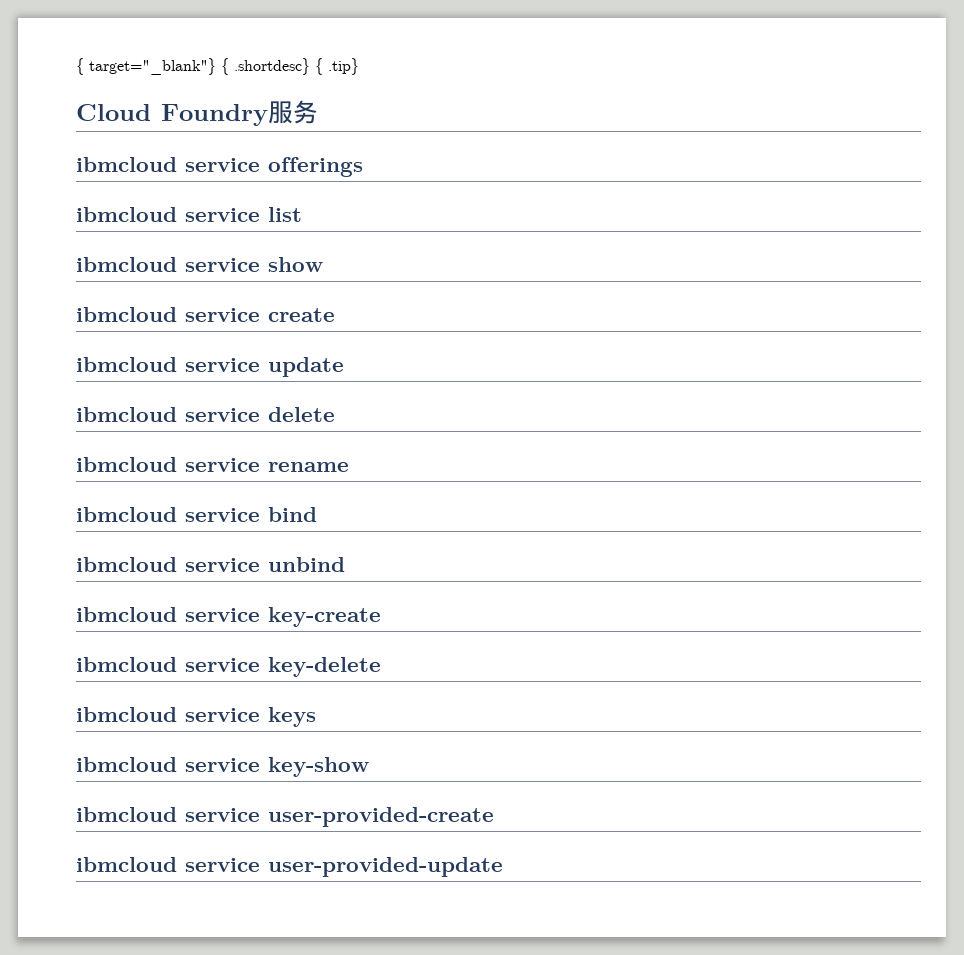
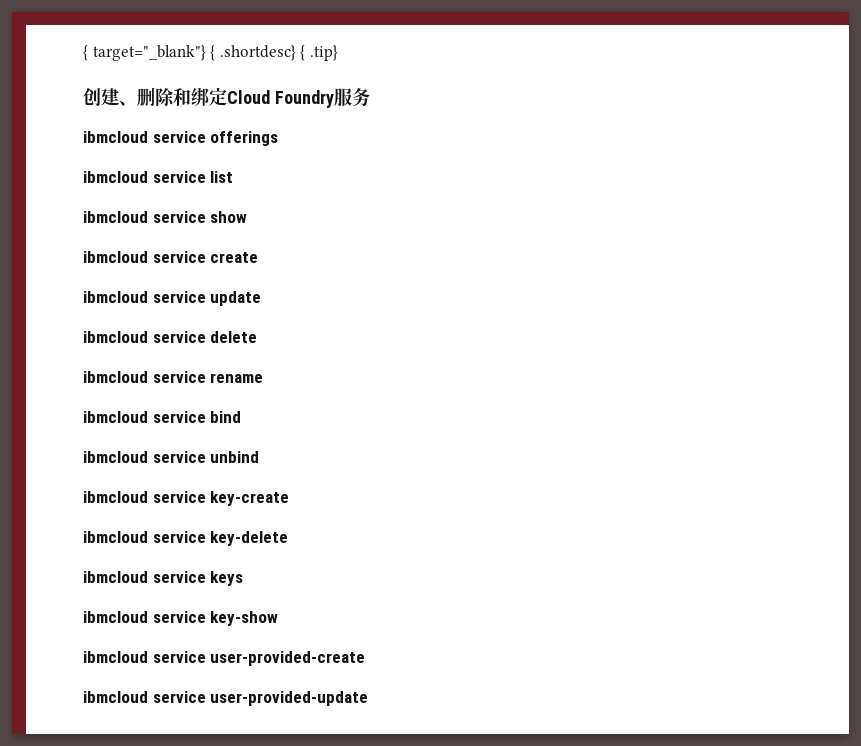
(359, 66) none -> [83,87,227,107] 创建、删除和绑定

